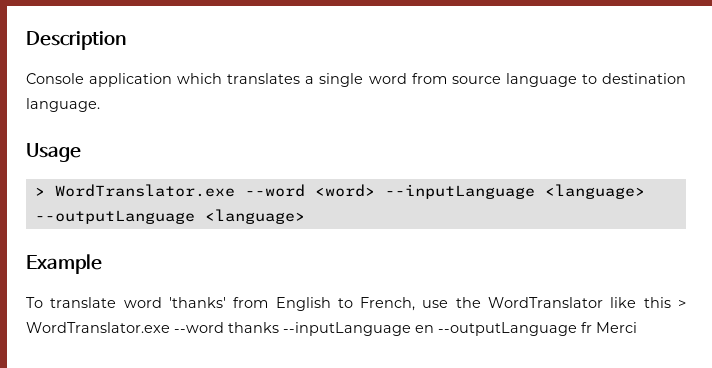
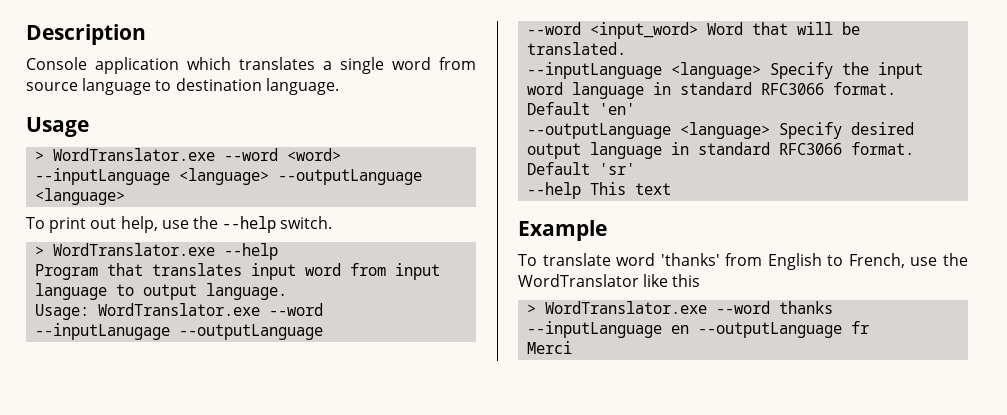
(305, 216) none -> [26,216,333,233] [35,243,279,260] [35,263,441,280] [35,283,288,300] [35,303,324,320] [35,323,324,340] [527,22,861,39] [527,42,627,55] [527,62,924,79] [527,82,897,99] [527,102,636,115] [527,122,915,139] [527,142,915,159] [527,162,636,175] [527,182,672,199] // To print out help, use the --help switch. // > WordTranslator.exe --help // Program that translates input word from input language to output language. // Usage: WordTranslator.exe --word --inputLanugage --outputLanguage // --word <input_word> Word that will be translated. // --inputLanguage <language> Specify the input word language in standard RFC3066 format. Default 'en' // --outputLanguage <language> Specify desired output language in standard RFC3066 format. Default 'sr' // --help This text
(671, 302) none -> (701, 280) //
(592, 327) none -> (870, 327) //

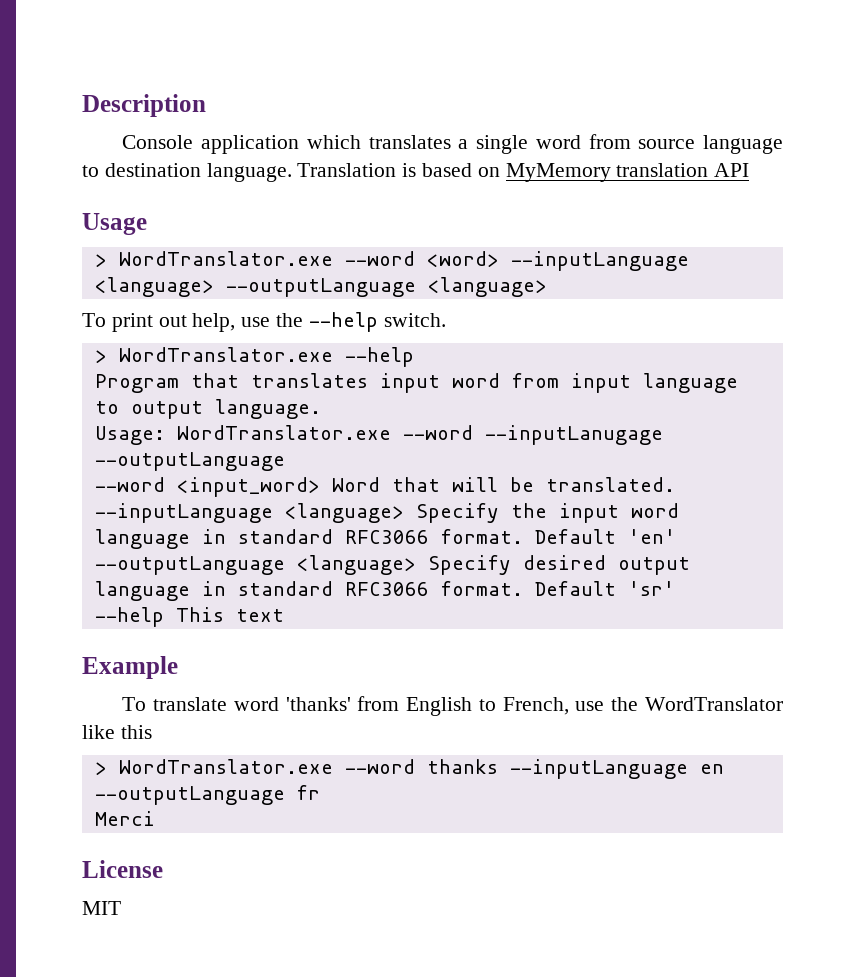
(339, 86) none -> [297,163,750,182] Translation is based on MyMemory translation API
(573, 347) none -> [82,860,163,878] [82,901,121,915] // License // MIT

